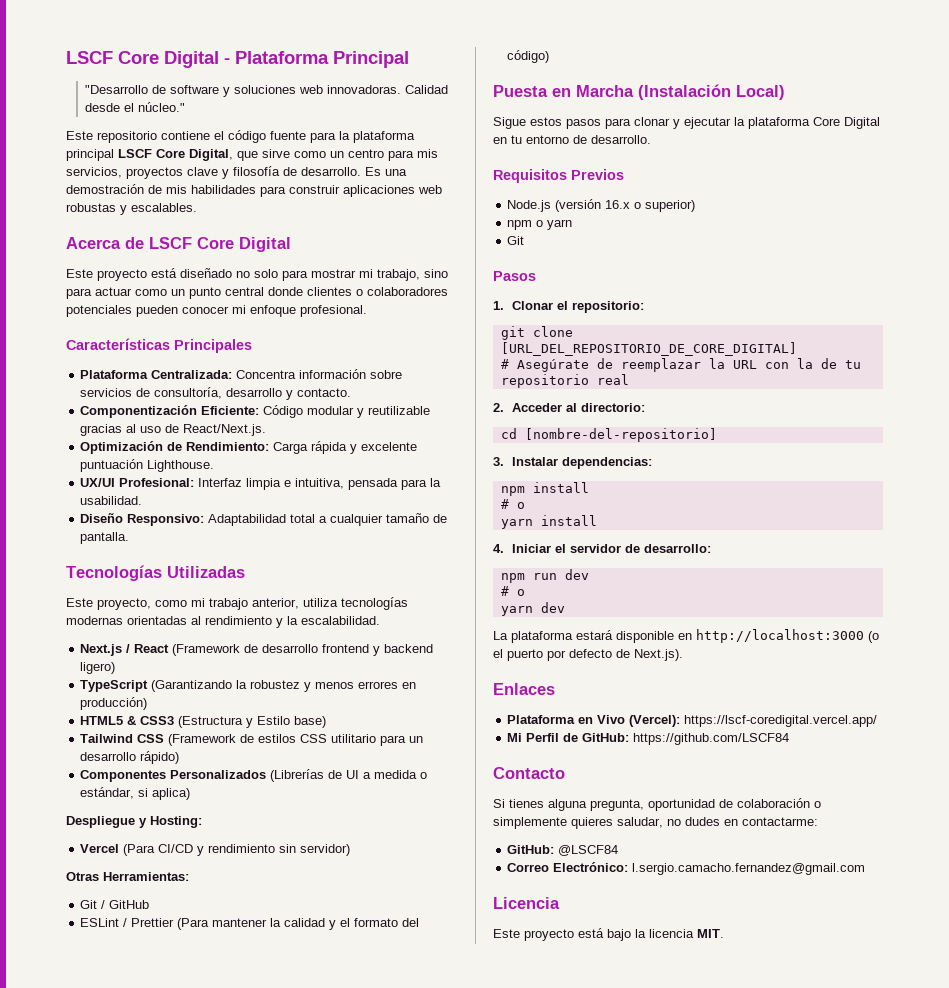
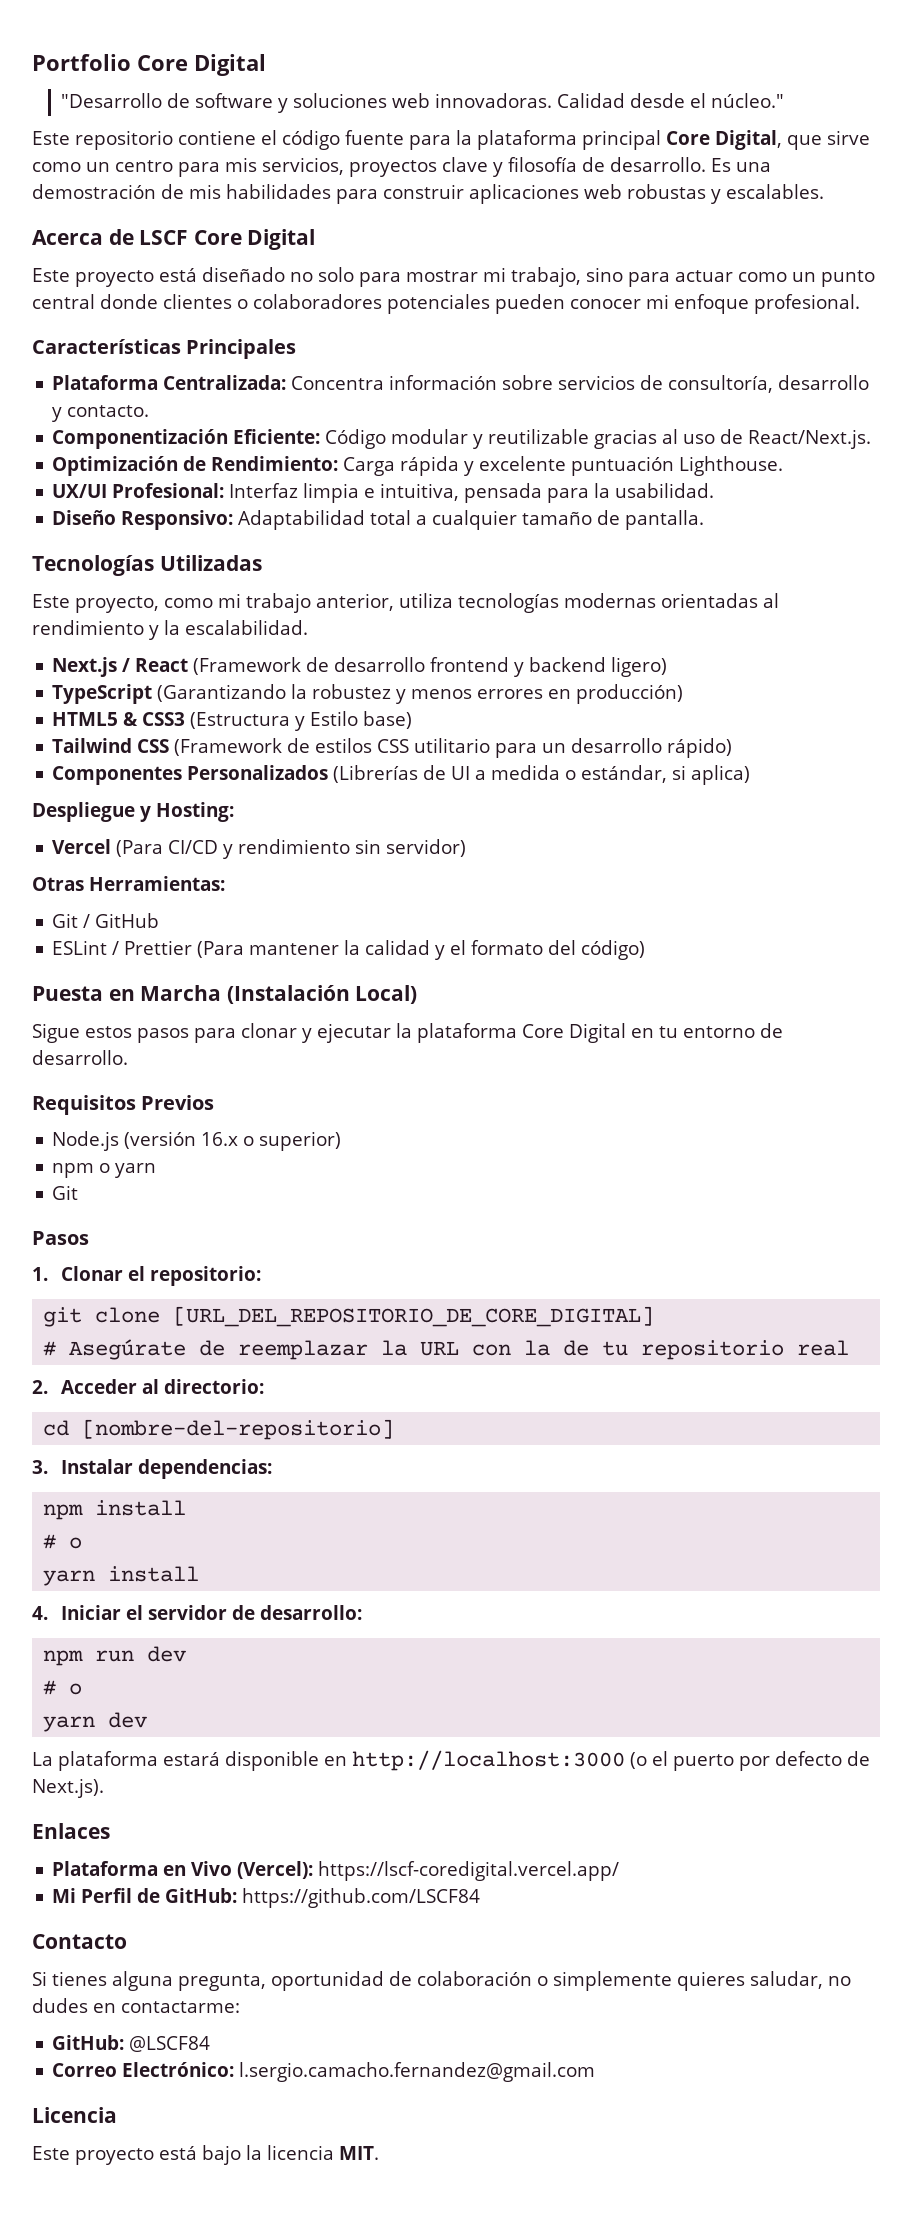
[66,51,409,68] LSCF Core Digital - Plataforma Principal -> [32,54,266,76] Portfolio Core Digital
[118,149,152,158] LSCF -> (661, 140) none

